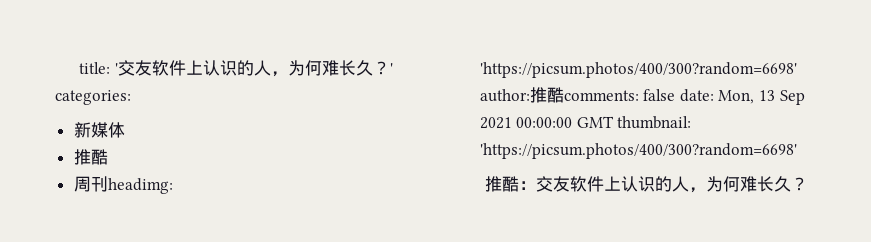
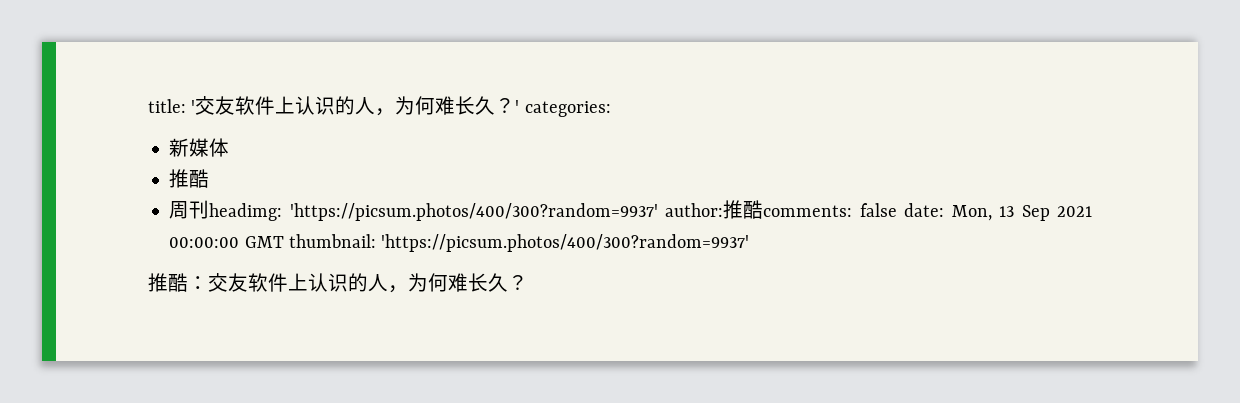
[479,62,797,78] 'https://picsum.photos/400/300?random=6698' -> [289,203,658,221] 'https://picsum.photos/400/300?random=9937'
[479,143,797,159] 'https://picsum.photos/400/300?random=6698' -> [381,234,750,252] 'https://picsum.photos/400/300?random=9937'

